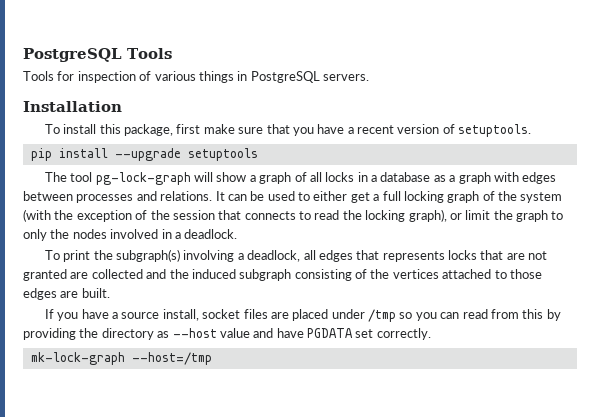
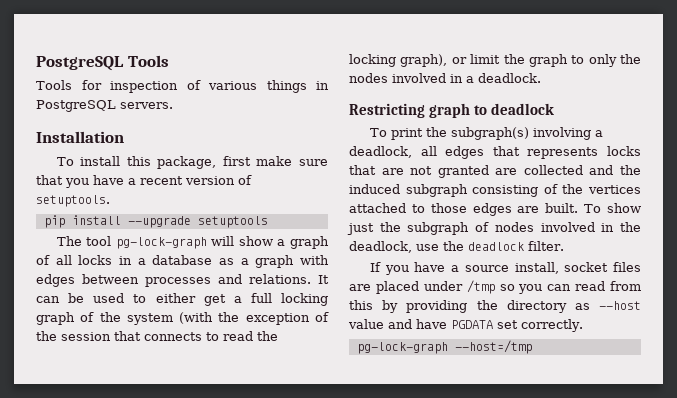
(238, 234) none -> [349,103,554,118] // Restricting graph to deadlock
(110, 293) none -> [584,203,641,213] [347,222,641,235] [349,241,564,253] To show just the subgraph of nodes involved in the deadlock, use the deadlock filter.
[30,352,125,365] mk-lock-graph -> [356,342,448,354] pg-lock-graph

